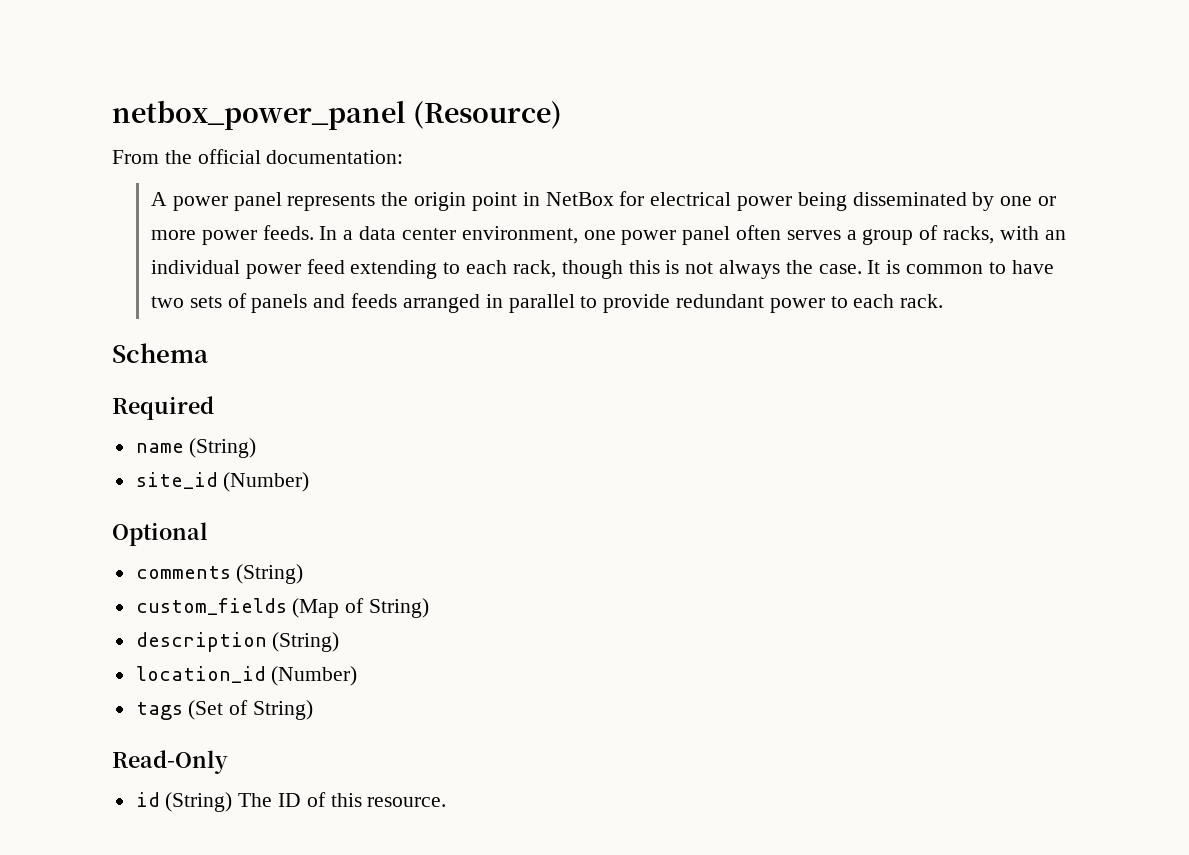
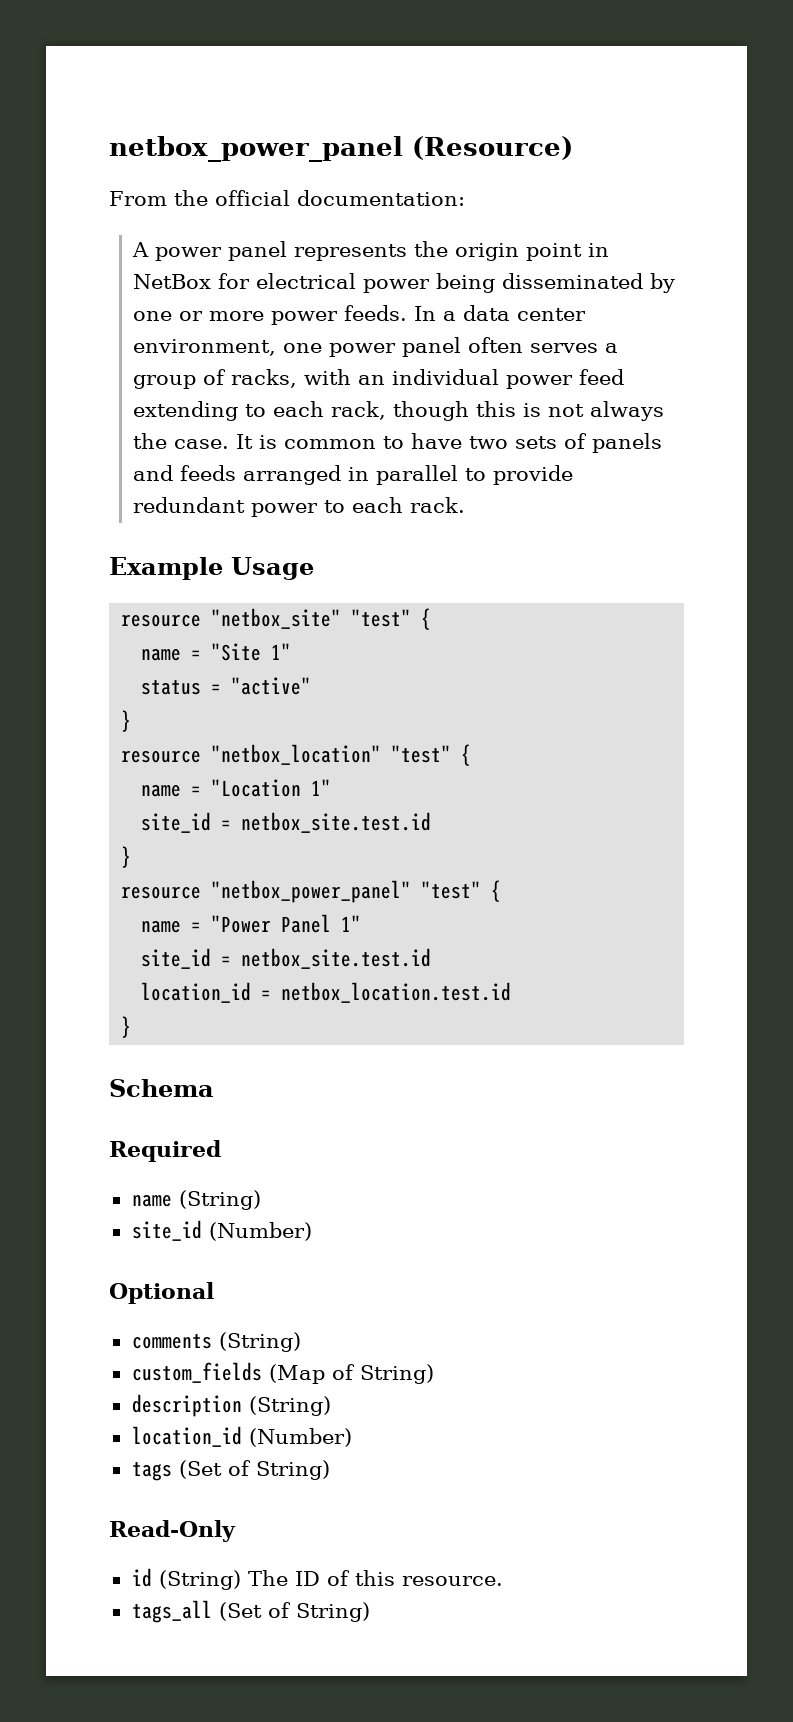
(944, 301) none -> [109,557,314,580] [121,608,432,630] [141,643,292,661] [141,677,312,695] [121,710,132,732] [121,744,472,766] [141,779,332,797] [141,812,432,833] [121,846,132,868] [121,880,502,903] [141,914,362,933] [141,948,432,969] [141,982,512,1003] [121,1016,132,1038] // Example Usage // resource "netbox_site" "test" { // name = "Site 1" // status = "active" // } // resource "netbox_location" "test" { // name = "Location 1" // site_id = netbox_site.test.id // } // resource "netbox_power_panel" "test" { // name = "Power Panel 1" // site_id = netbox_site.test.id // location_id = netbox_location.test.id // }
(447, 802) none -> [131,1600,370,1623] // tags_all (Set of String)

